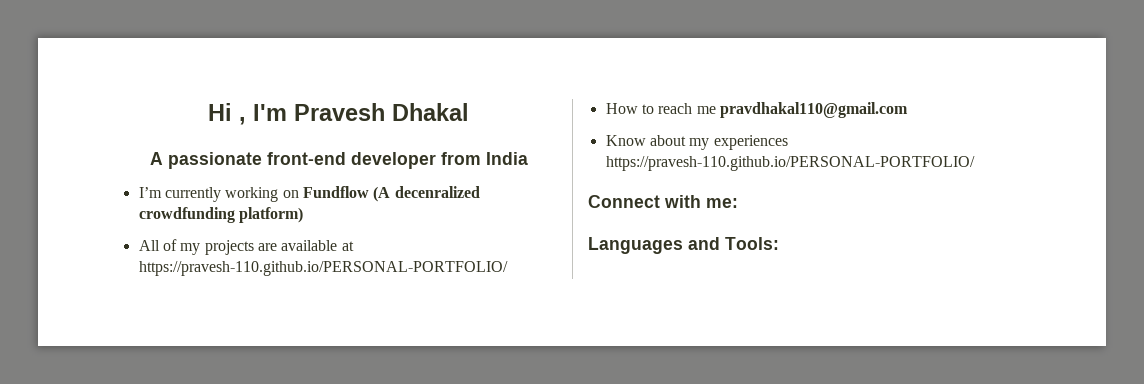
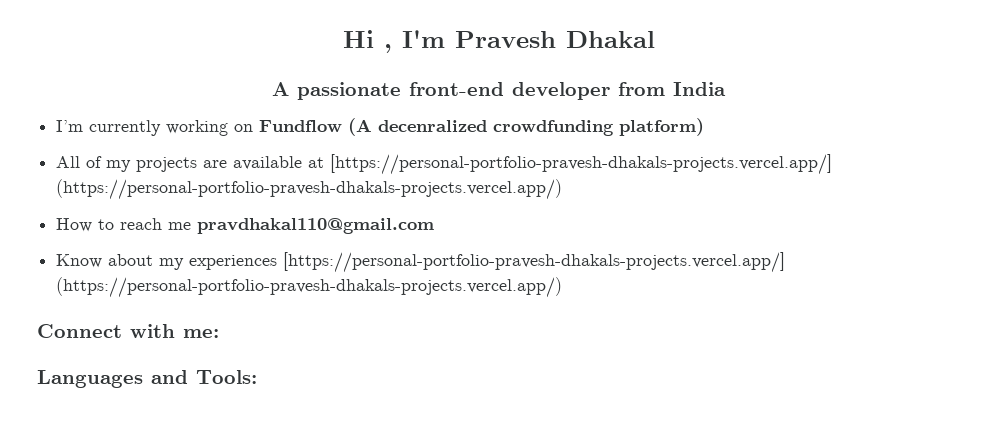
[138,261,508,276] https://pravesh-110.github.io/PERSONAL-PORTFOLIO/ -> [330,154,833,175] [56,179,563,200] [https://personal-portfolio-pravesh-dhakals-projects.vercel.app/] (https://personal-portfolio-pravesh-dhakals-projects.vercel.app/)
[605,156,975,171] https://pravesh-110.github.io/PERSONAL-PORTFOLIO/ -> [283,252,786,273] [56,277,563,298] [https://personal-portfolio-pravesh-dhakals-projects.vercel.app/] (https://personal-portfolio-pravesh-dhakals-projects.vercel.app/)

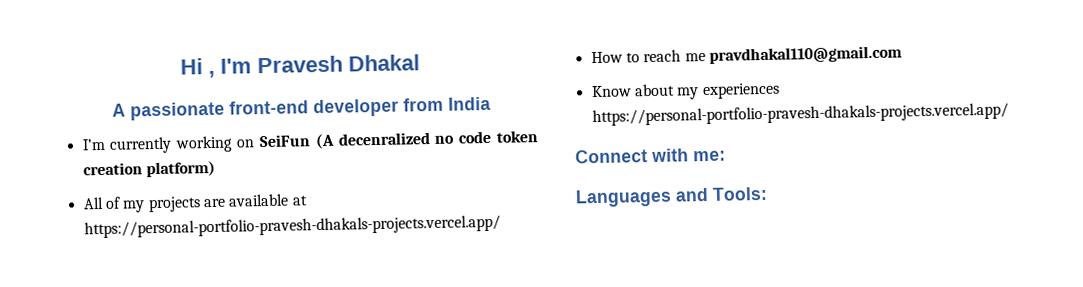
[259,120,343,132] Fundflow -> [258,134,311,148] SeiFun
[493,120,615,136] crowdfunding -> [434,130,538,144] [82,162,143,176] no code token creation
[330,154,833,175] [56,179,563,200] [https://personal-portfolio-pravesh-dhakals-projects.vercel.app/] (https://personal-portfolio-pravesh-dhakals-projects.vercel.app/) -> [83,214,501,239] https://personal-portfolio-pravesh-dhakals-projects.vercel.app/
[283,252,786,273] [56,277,563,298] [https://personal-portfolio-pravesh-dhakals-projects.vercel.app/] (https://personal-portfolio-pravesh-dhakals-projects.vercel.app/) -> [591,102,1009,127] https://personal-portfolio-pravesh-dhakals-projects.vercel.app/

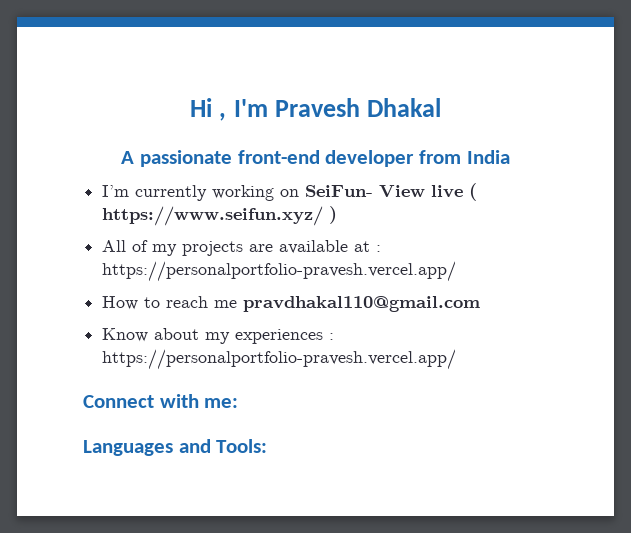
[258,130,538,150] [82,160,216,178] SeiFun (A decenralized no code token creation platform) -> [305,183,478,201] [102,206,338,226] SeiFun- View live ( https://www.seifun.xyz/ )
[83,214,501,239] https://personal-portfolio-pravesh-dhakals-projects.vercel.app/ -> [376,245,382,252] [102,261,457,282] : https://personalportfolio-pravesh.vercel.app/
[591,102,1009,127] https://personal-portfolio-pravesh-dhakals-projects.vercel.app/ -> [329,333,335,340] [102,349,457,370] : https://personalportfolio-pravesh.vercel.app/

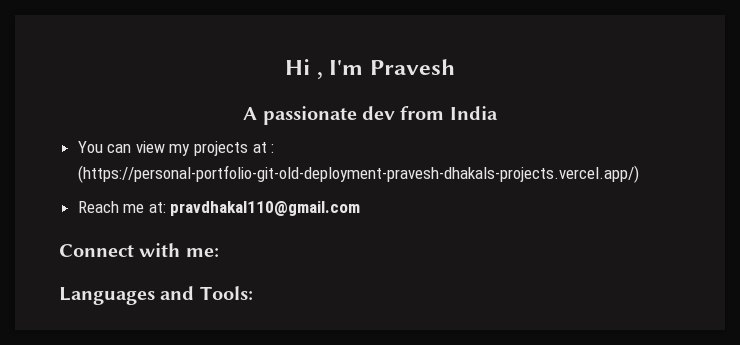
[366,98,441,117] Dhakal -> (455, 67) none
[237,150,415,167] front-end developer -> [362,106,395,120] dev
[102,183,478,201] [102,206,338,226] [102,240,382,256] [102,261,457,282] [102,296,481,312] [102,328,335,344] [102,349,457,370] I’m currently working on SeiFun- View live ( https://www.seifun.xyz/ ) // All of my projects are available at : https://personalportfolio-pravesh.vercel.app/ // How to reach me pravdhakal110@gmail.com // Know about my experiences : https://personalportfolio-pravesh.vercel.app/ -> [77,141,275,156] [77,165,639,183] [77,201,361,216] You can view my projects at : (https://personal-portfolio-git-old-deployment-pravesh-dhakals-projects.vercel.app/) // Reach me at: pravdhakal110@gmail.com

